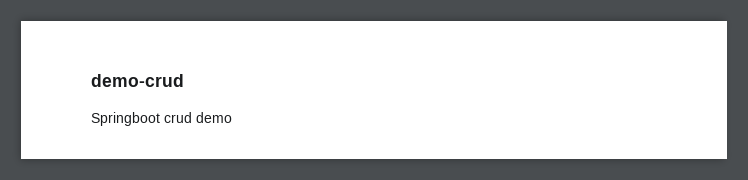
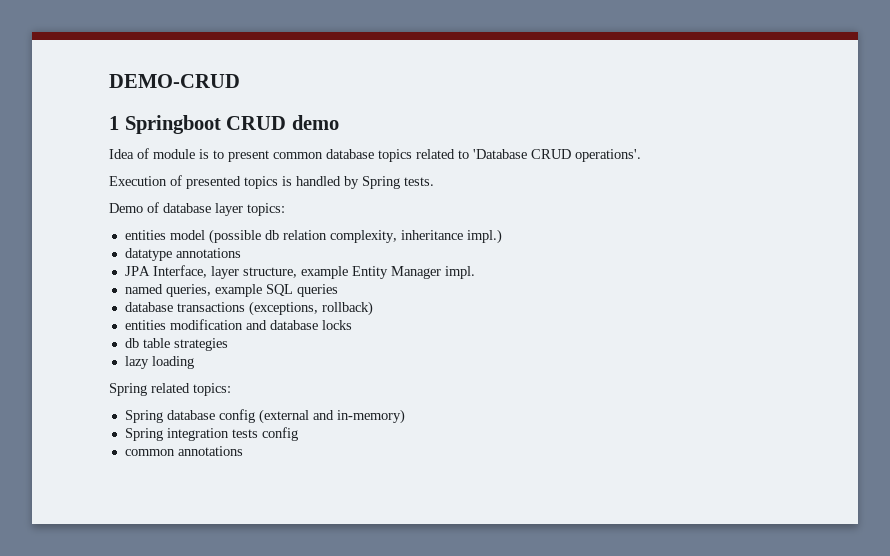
[91,74,184,87] [91,112,232,126] demo-crud // Springboot crud demo -> [109,74,240,88] [109,115,339,134] [109,148,641,162] [109,175,434,189] [109,202,285,216] [124,229,502,244] [124,248,241,261] [124,265,475,279] [124,284,338,297] [124,301,373,316] [124,319,352,330] [124,338,228,351] [124,356,194,369] [109,383,231,396] [124,409,405,424] [124,427,298,441] [124,446,243,456] DEMO-CRUD // 1 Springboot CRUD demo // Idea of module is to present common database topics related to 'Database CRUD operations'. // Execution of presented topics is handled by Spring tests. // Demo of database layer topics: // entities model (possible db relation complexity, inheritance impl.) // datatype annotations // JPA Interface, layer structure, example Entity Manager impl. // named queries, example SQL queries // database transactions (exceptions, rollback) // entities modification and database locks // db table strategies // lazy loading // Spring related topics: // Spring database config (external and in-memory) // Spring integration tests config // common annotations

